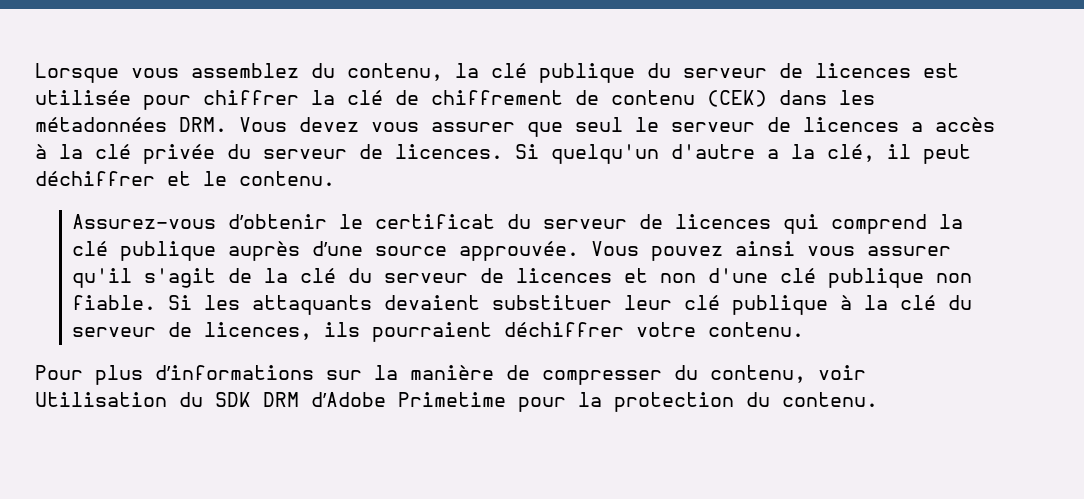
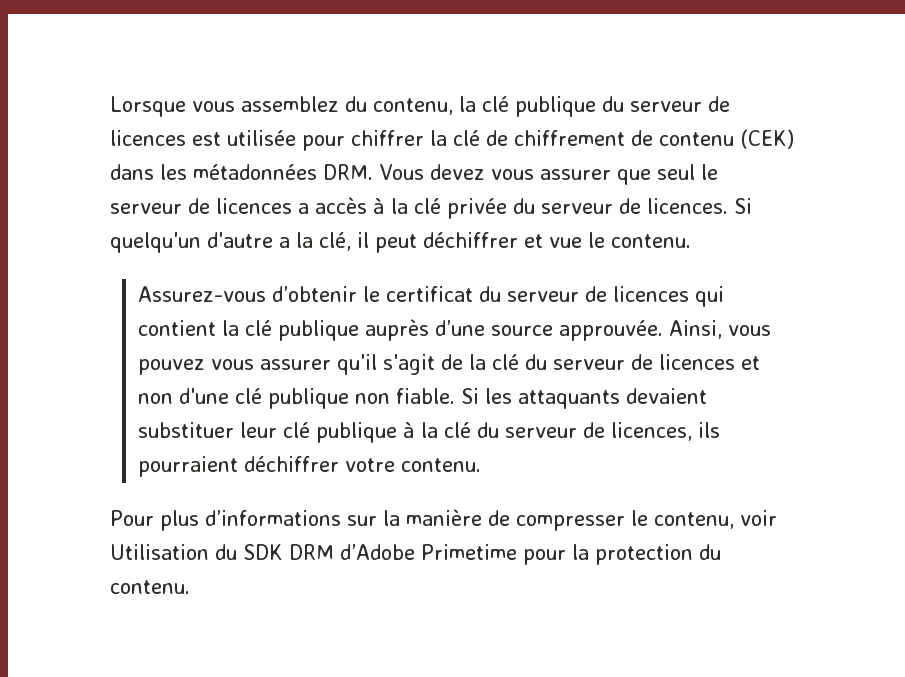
(191, 178) none -> [549,237,582,248] vue
[831,214,928,234] comprend -> [137,320,216,336] contient
[591,241,796,261] Vous pouvez ainsi -> [668,320,771,339] [137,359,205,375] Ainsi, vous pouvez
[674,365,698,380] du -> [631,510,648,526] le

